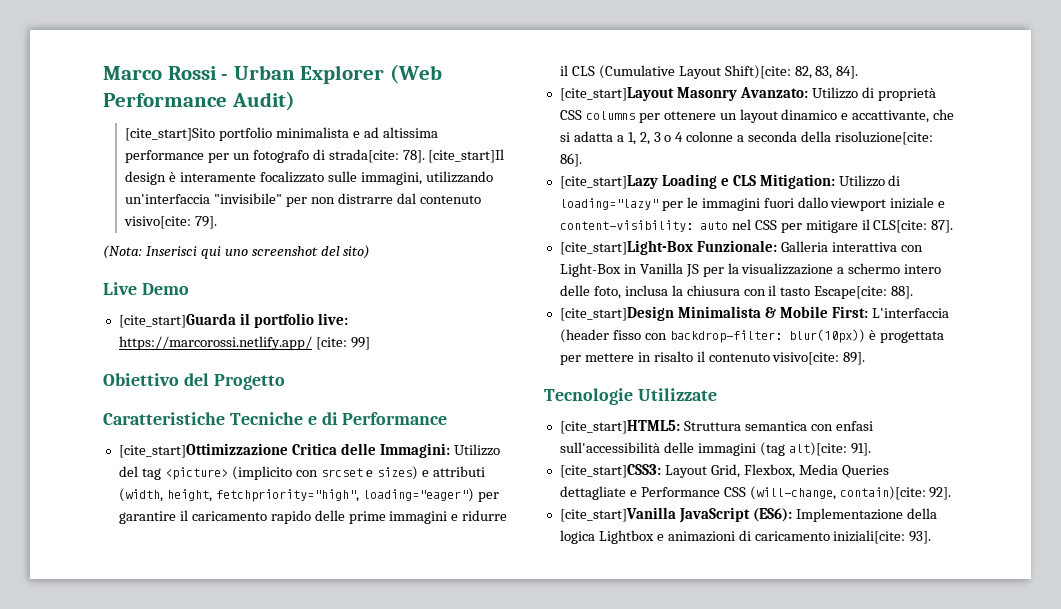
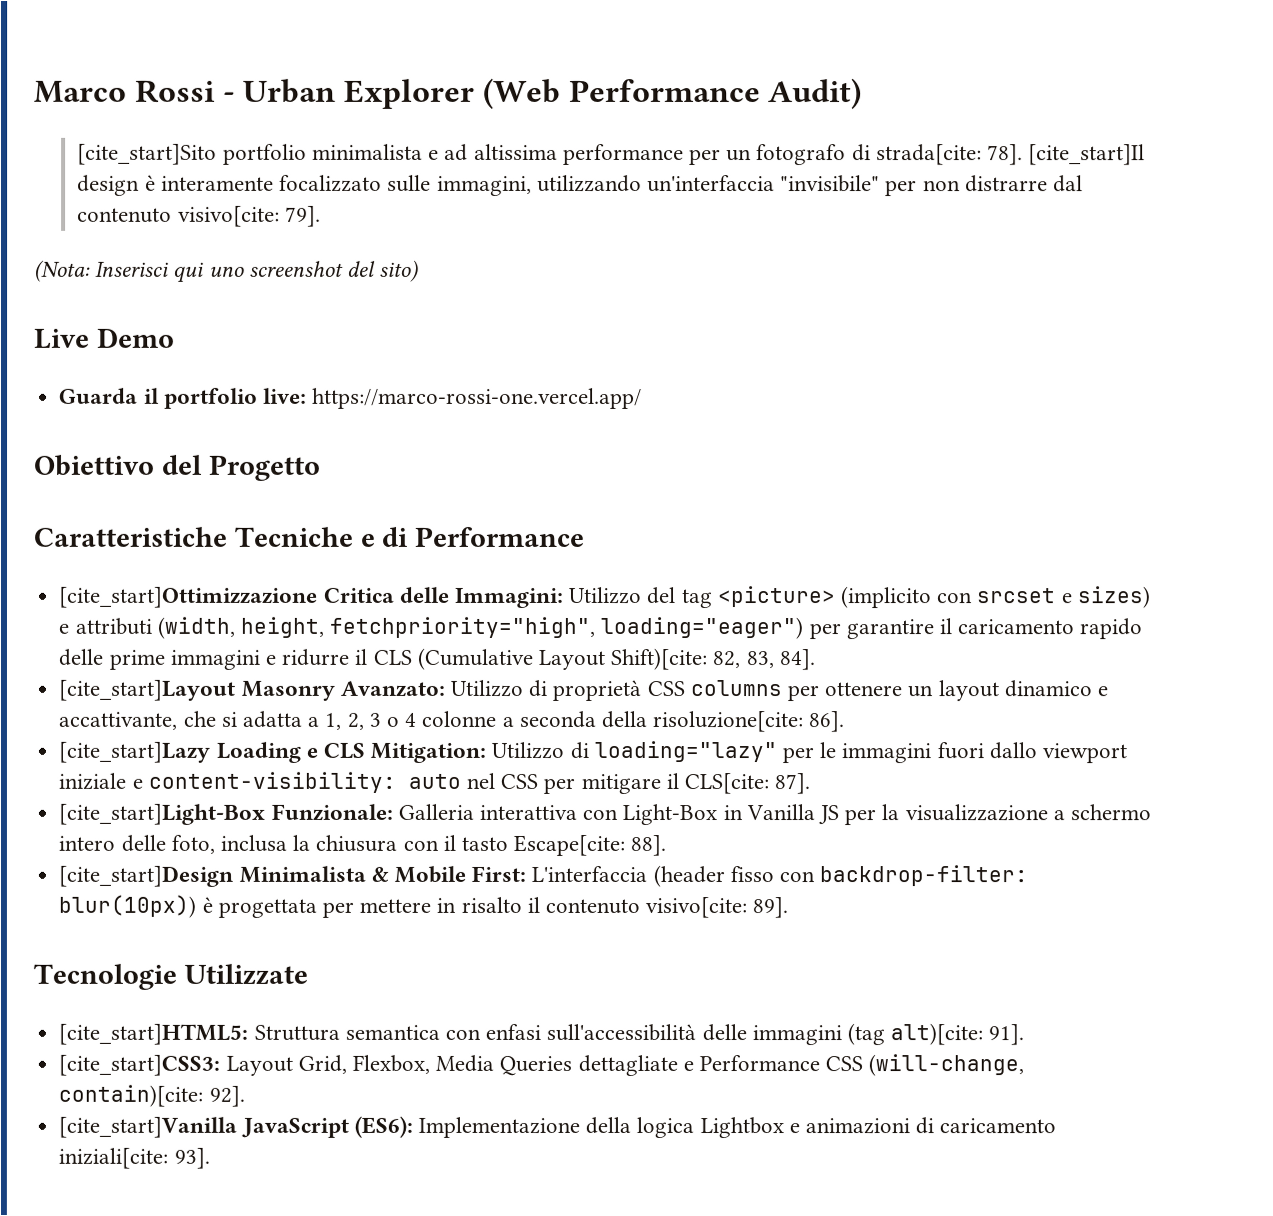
[118,313,236,328] [cite_start]Guarda -> [59,387,139,404] Guarda
[118,336,370,350] https://marcorossi.netlify.app/ [cite: 99] -> [312,387,643,410] https://marco-rossi-one.vercel.app/

